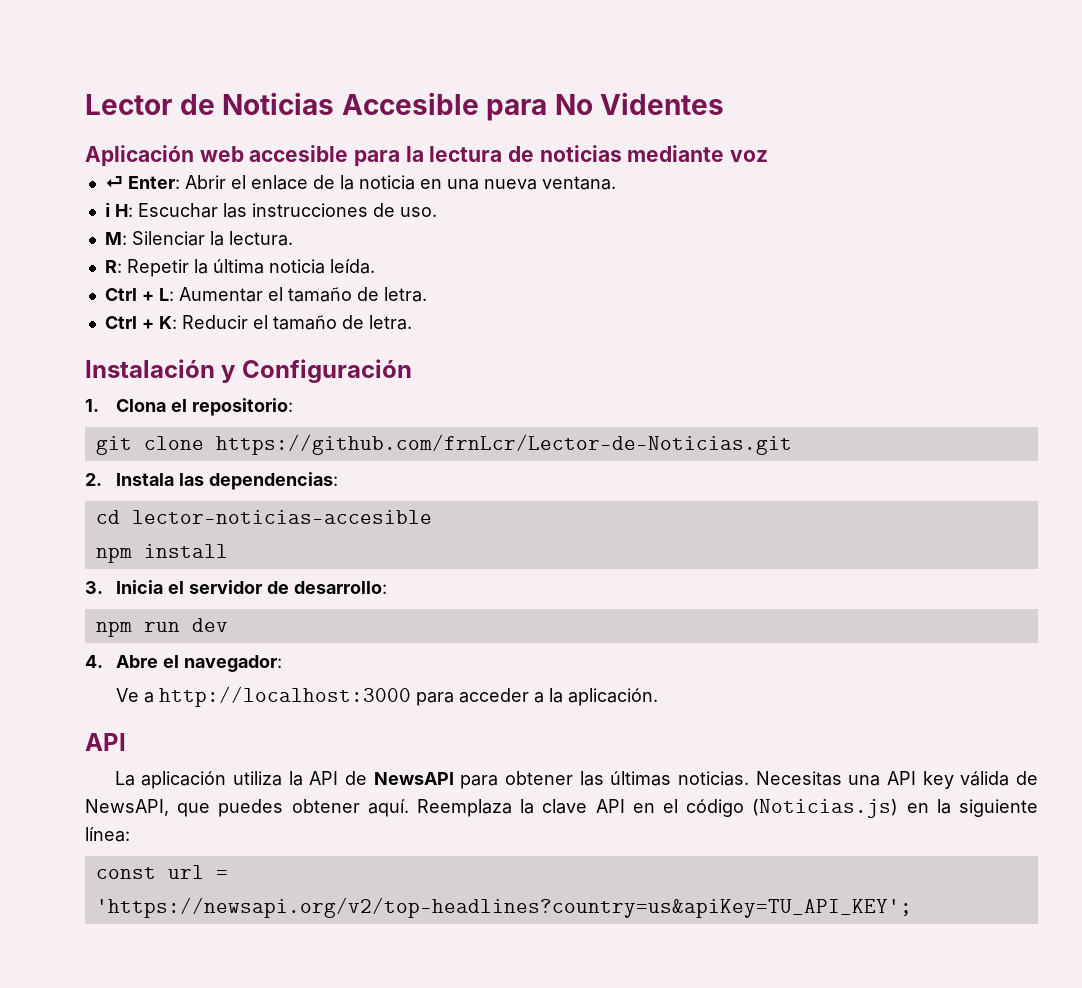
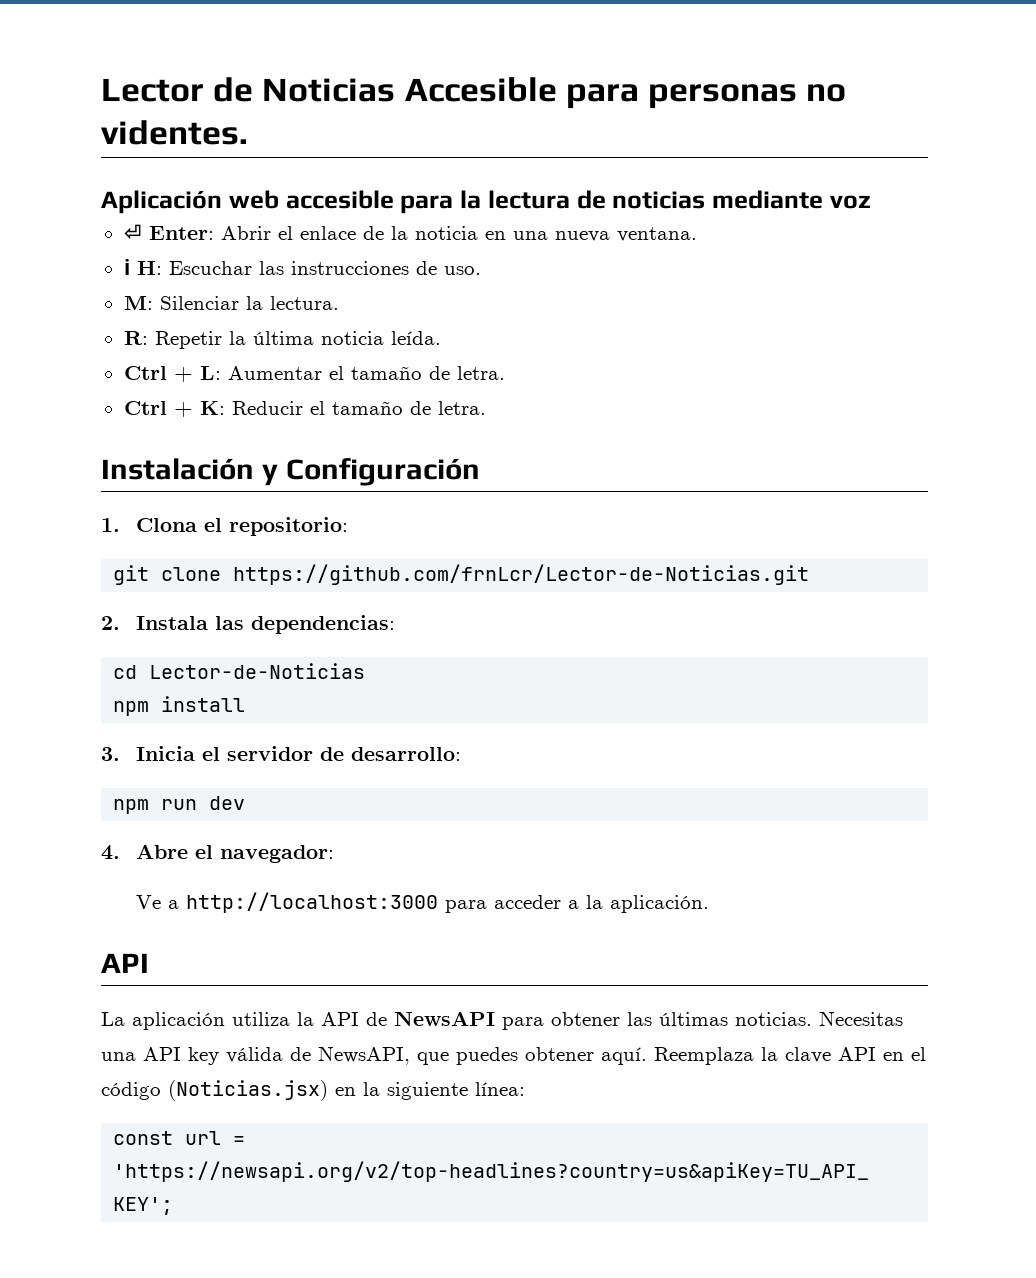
[554,92,725,115] No Videntes -> [647,84,847,109] [101,120,248,145] personas no videntes.
[131,510,432,524] lector-noticias-accesible -> [149,663,366,679] Lector-de-Noticias
[752,799,899,818] (Noticias.js) -> [168,1080,328,1101] (Noticias.jsx)

